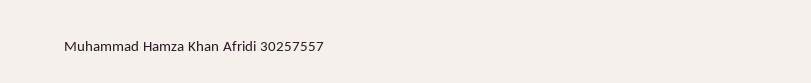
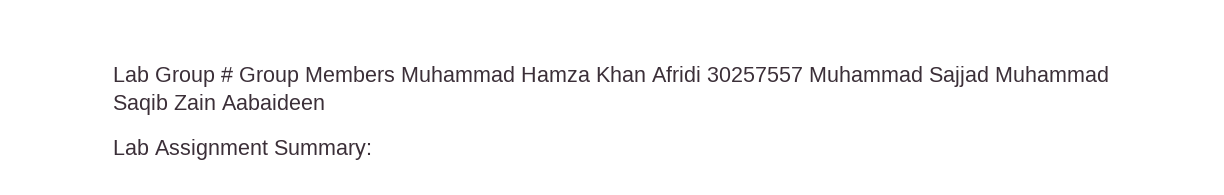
(64, 46) none -> [113,66,395,87] Lab Group # Group Members
(324, 46) none -> [809,66,1109,87] [113,94,325,115] [113,139,372,160] Muhammad Sajjad Muhammad Saqib Zain Aabaideen // Lab Assignment Summary:

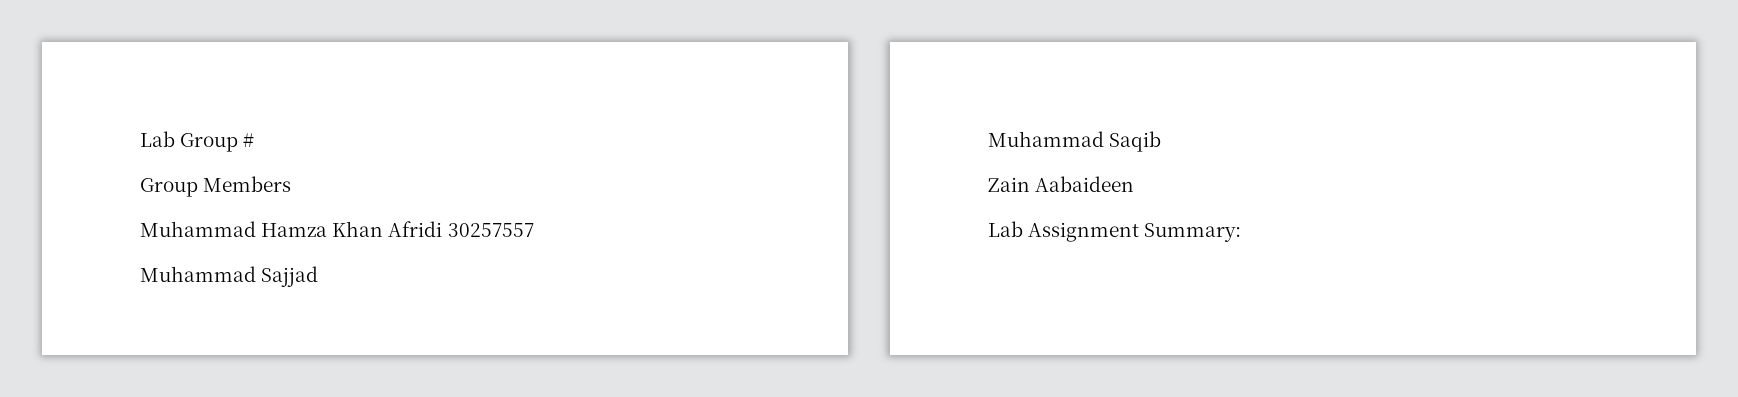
(233, 74) none -> (255, 140) //
(395, 74) none -> (292, 184) //
(803, 74) none -> (534, 230) //
(989, 76) none -> (319, 276) //
(168, 104) none -> (1162, 141) //

